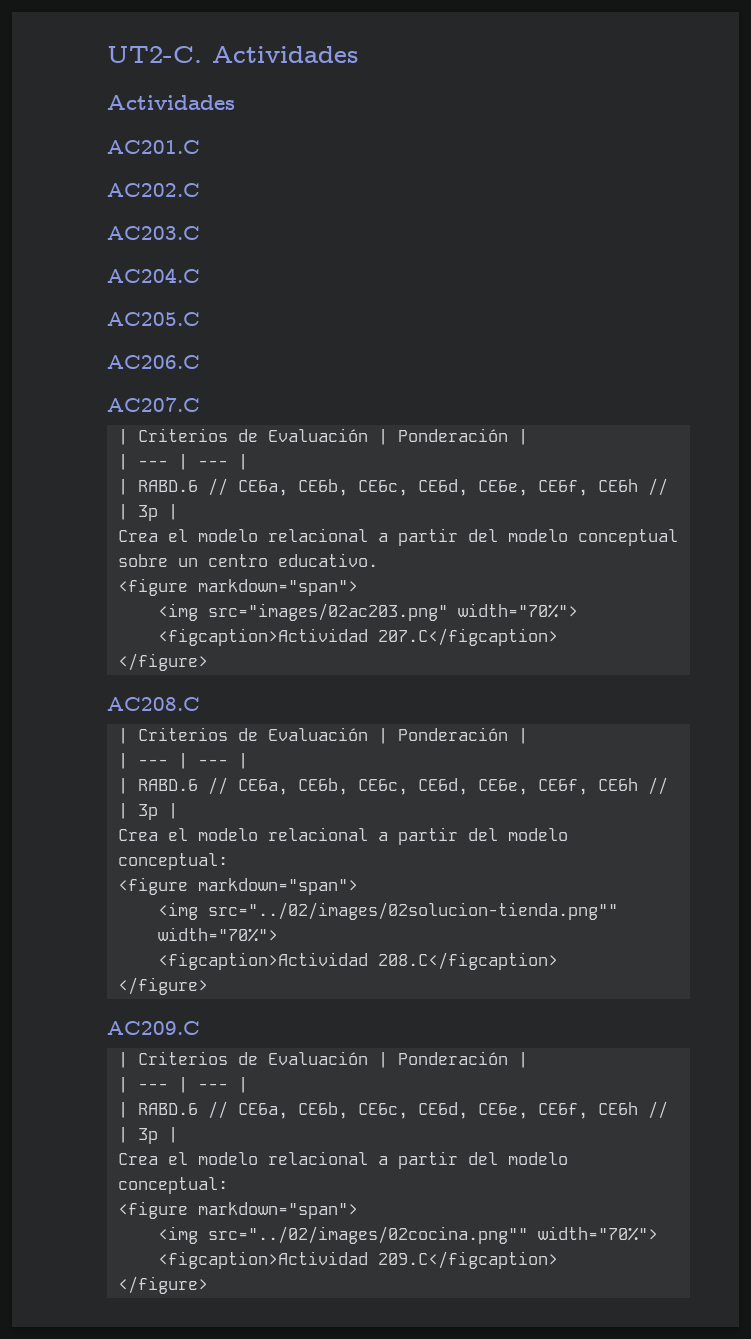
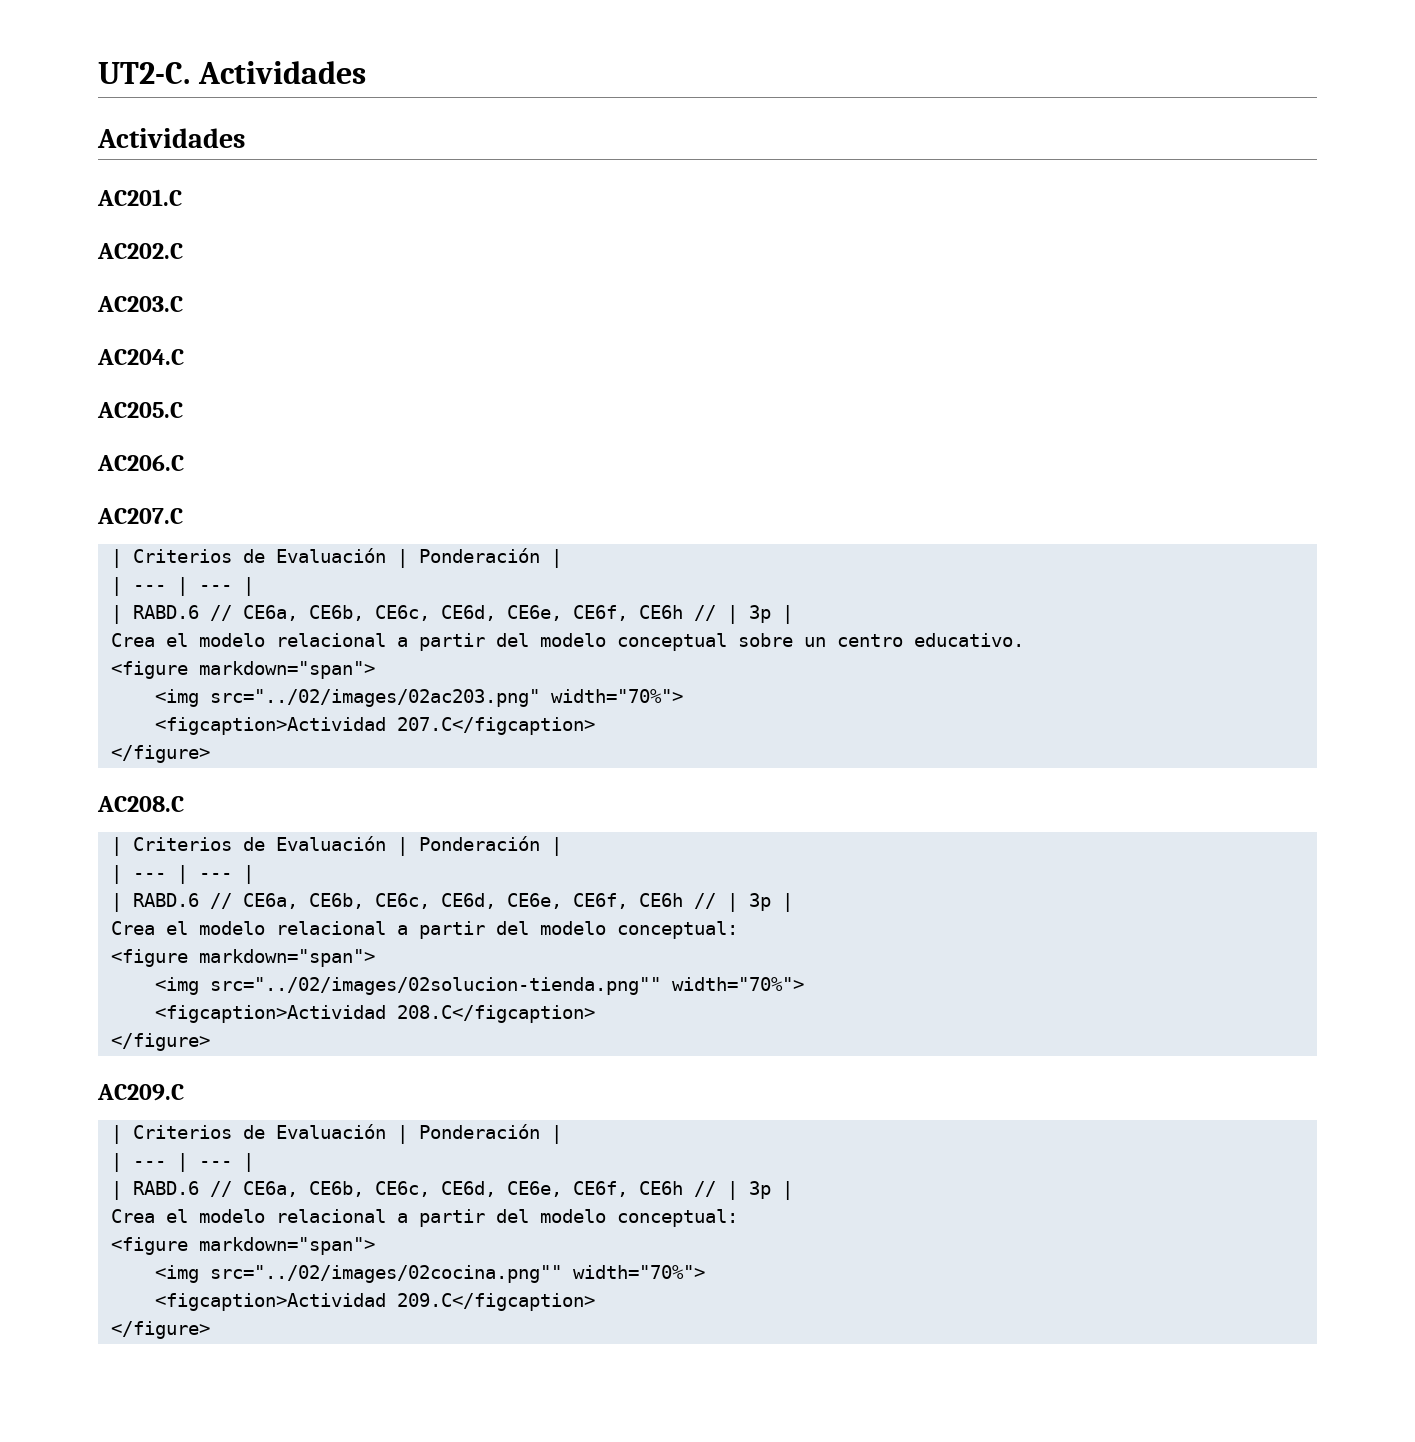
[207,603,448,621] src="images/02ac203.png" -> [209,689,540,707] src="../02/images/02ac203.png"

